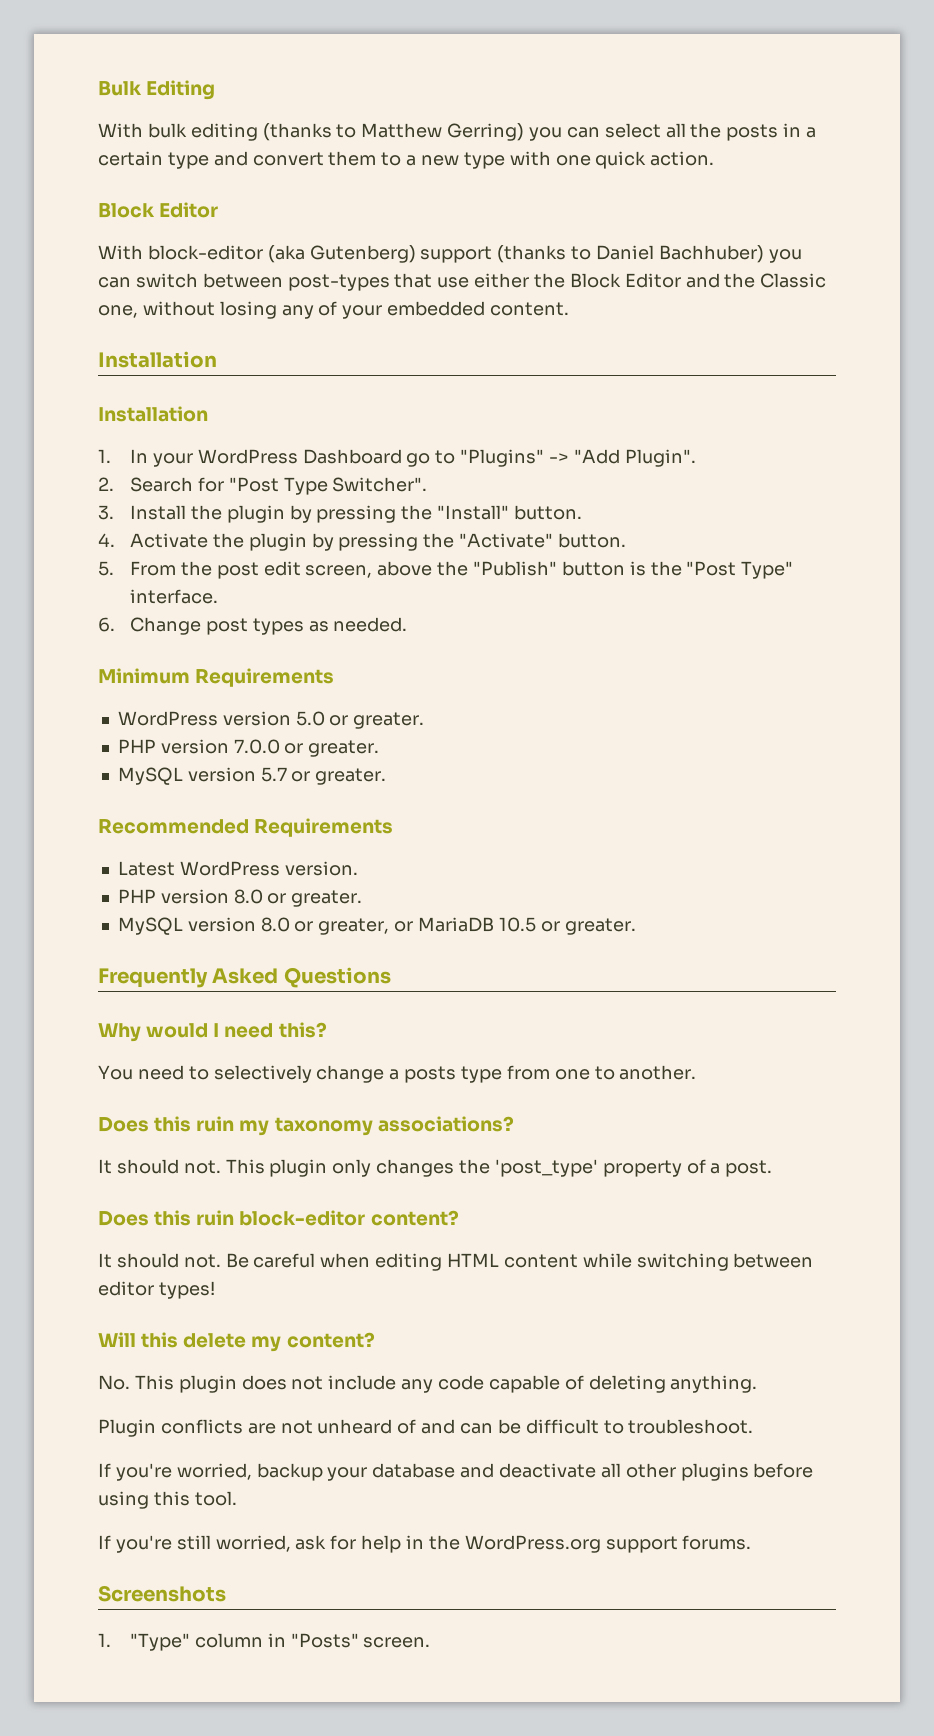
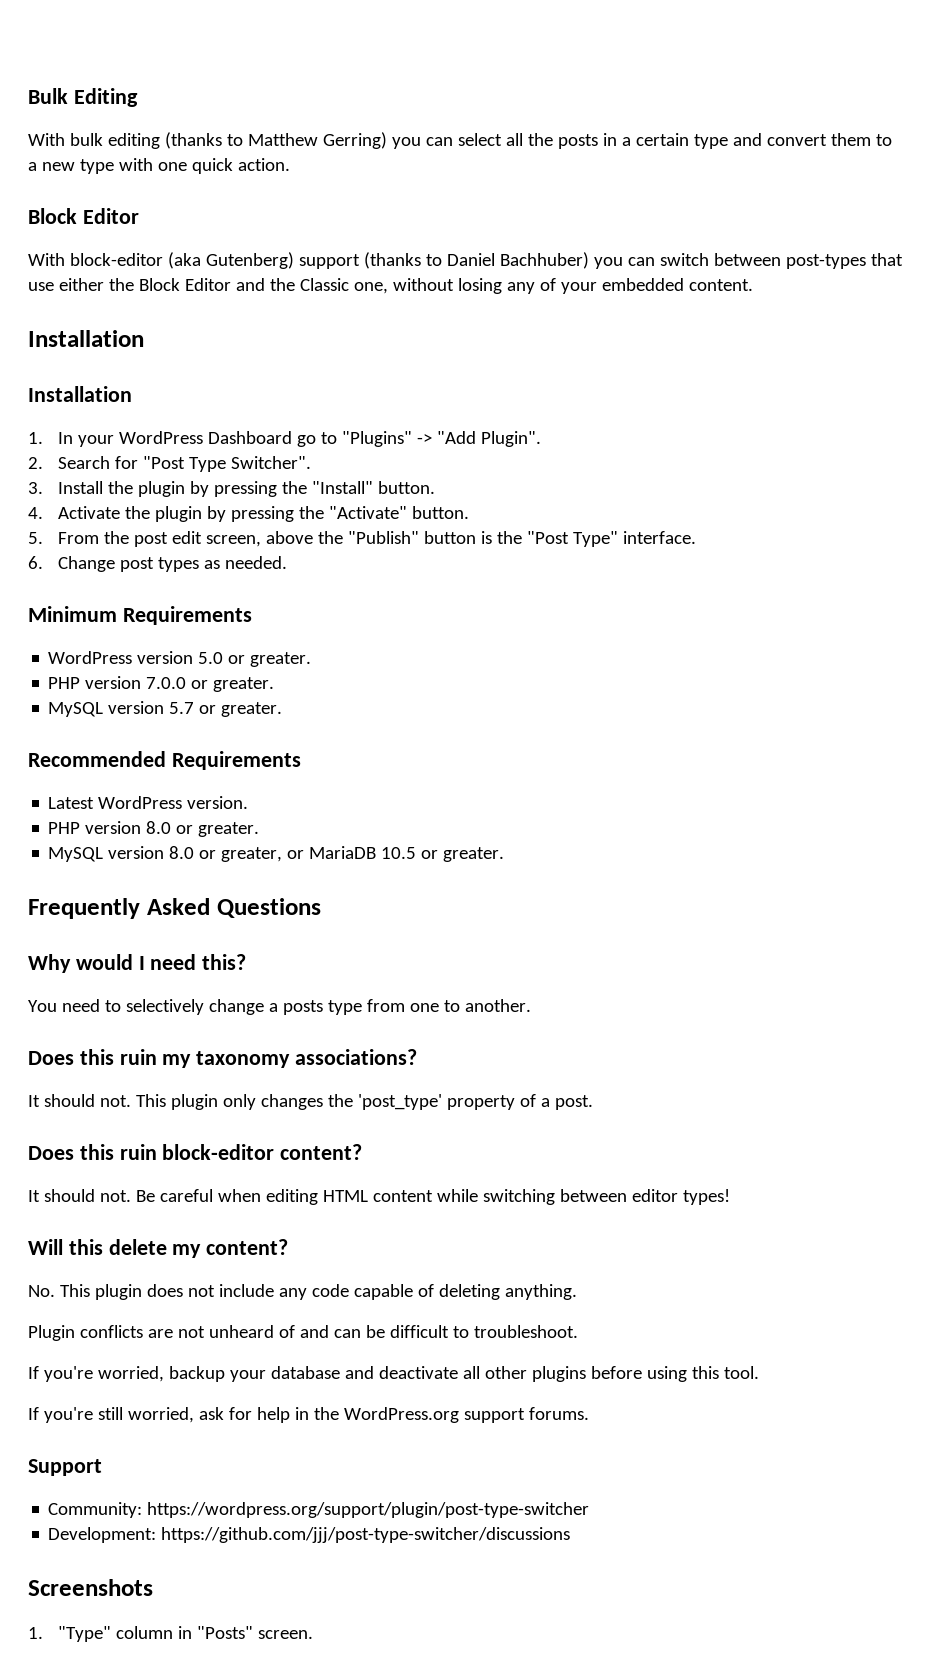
(752, 1542) none -> [28,1459,102,1476] [48,1502,590,1518] [48,1527,571,1543] // Support // Community: https://wordpress.org/support/plugin/post-type-switcher // Development: https://github.com/jjj/post-type-switcher/discussions

